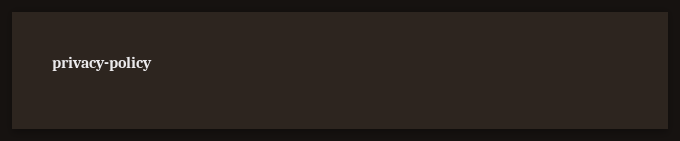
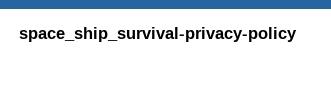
[52,56,152,71] privacy-policy -> [19,27,297,42] space_ship_survival-privacy-policy

